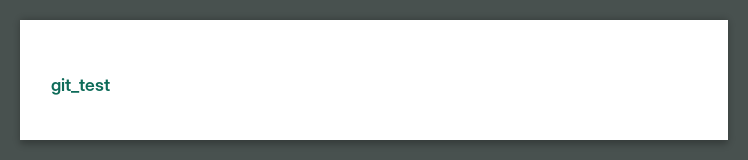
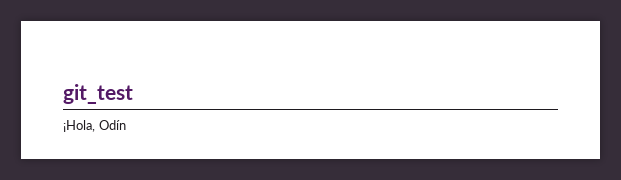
(110, 86) none -> [63,120,126,132] // ¡Hola, Odín

